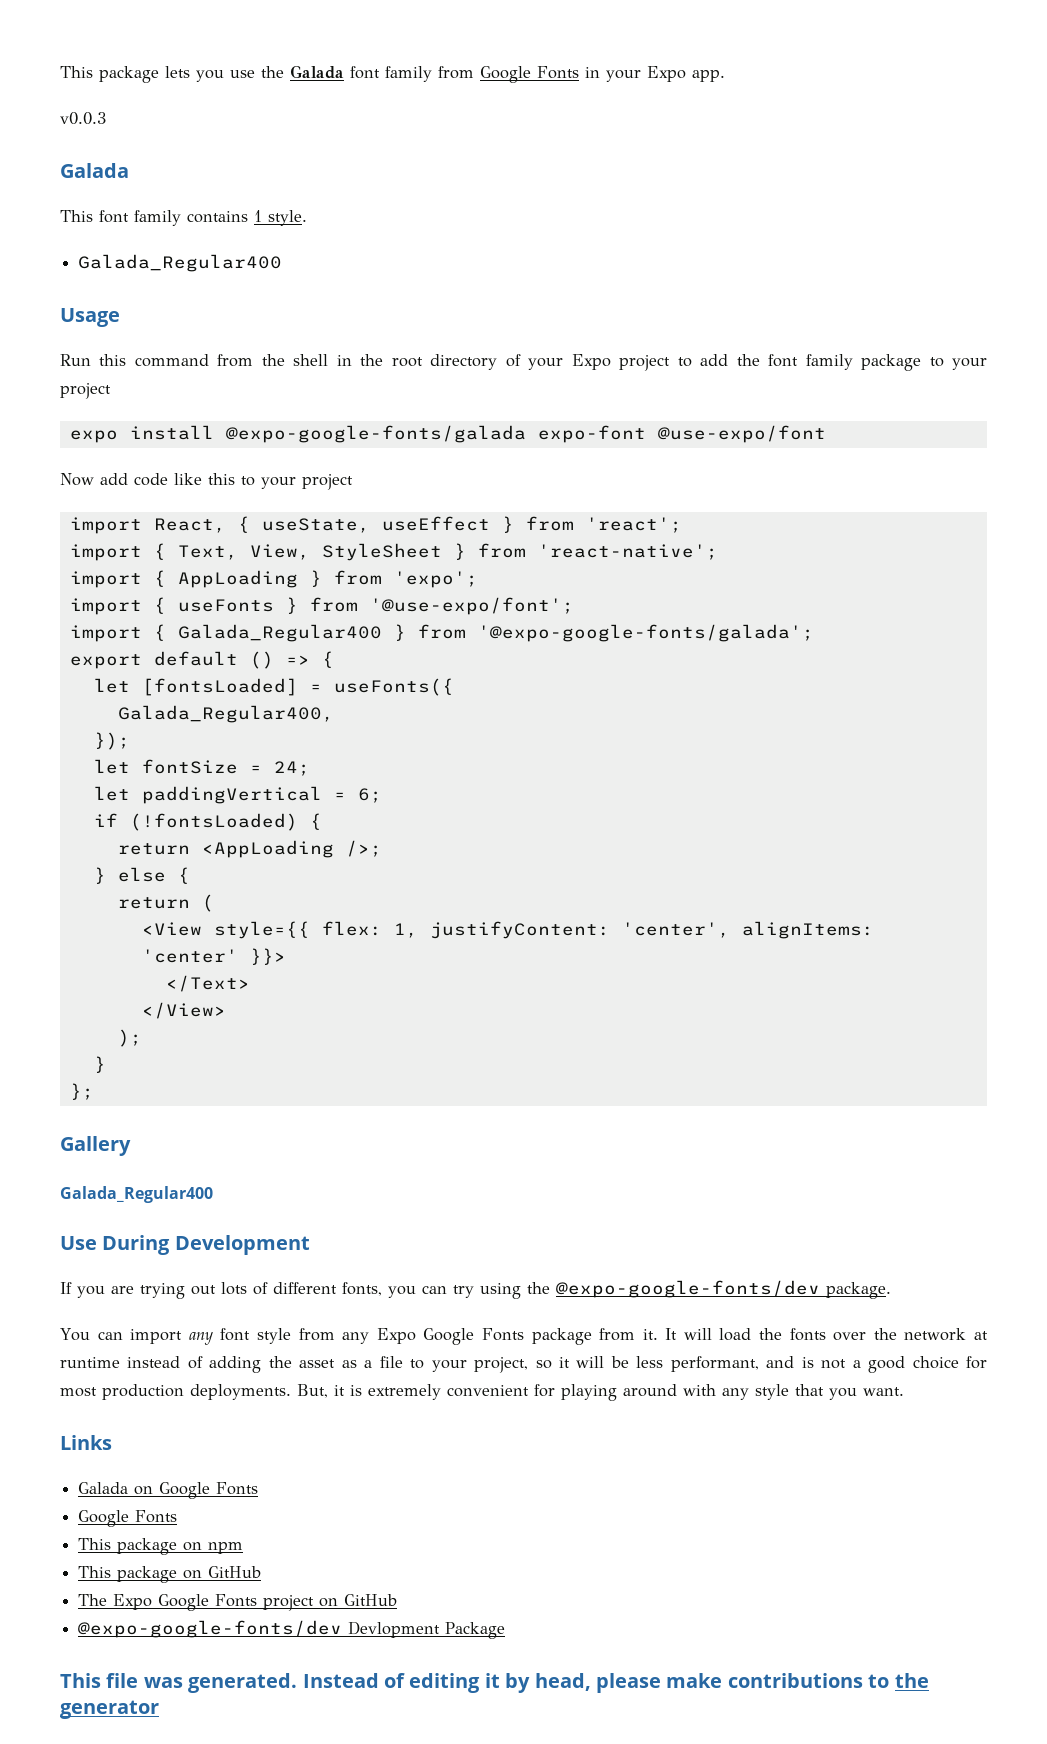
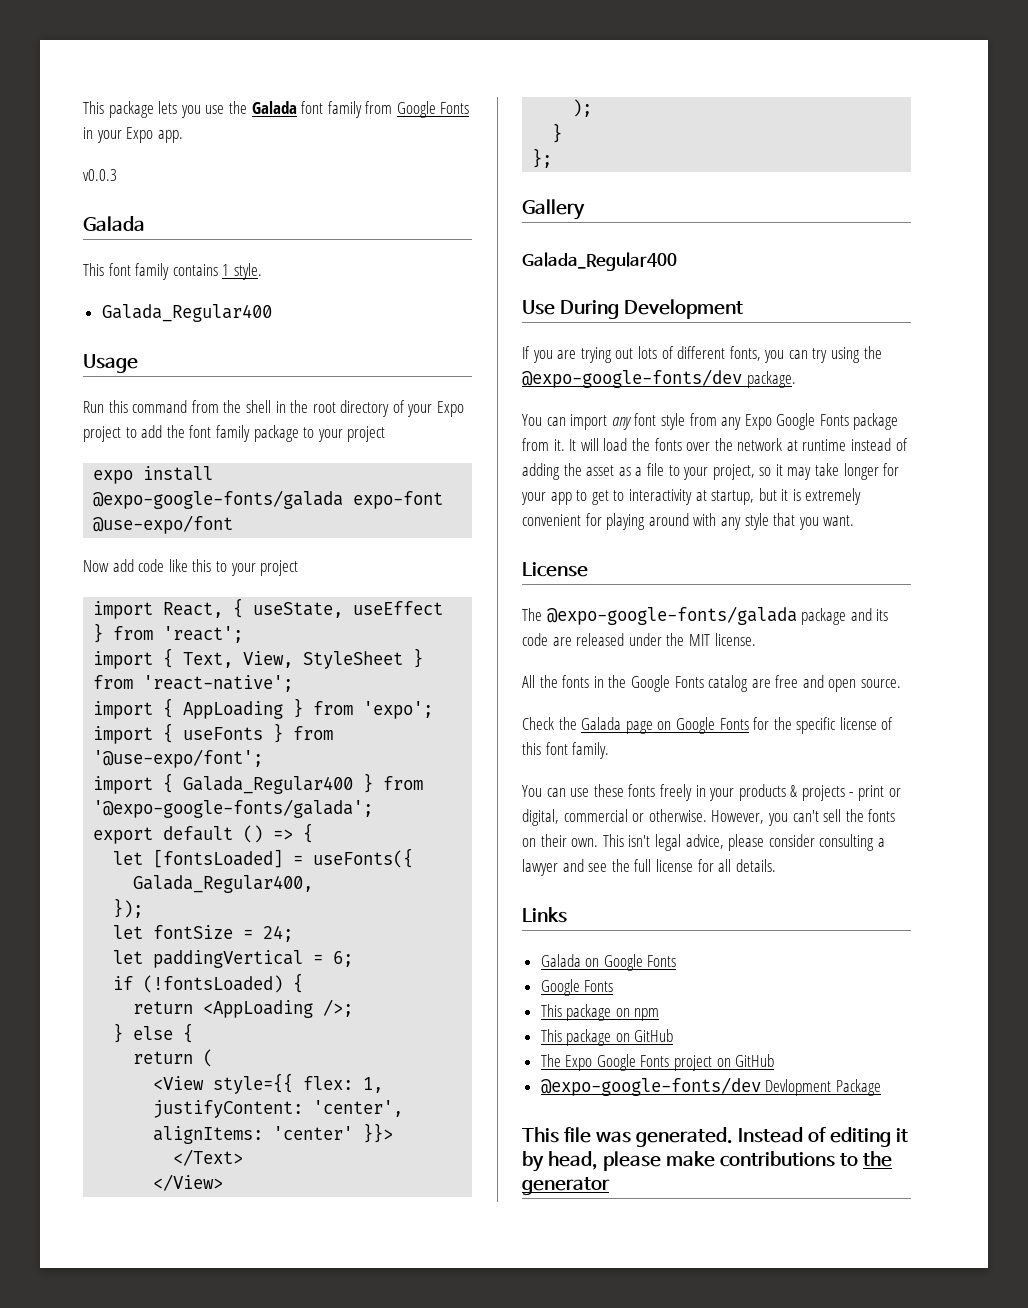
[576,1356,988,1373] [60,1384,328,1400] will be less performant, and is not a good choice for most production deployments. But, -> [787,463,900,480] [521,488,777,505] may take longer for your app to get to interactivity at startup, but
(904, 1391) none -> [522,562,588,577] [522,606,889,625] [522,633,756,646] [522,675,902,692] [522,717,894,734] [522,742,610,759] [522,784,901,801] [522,809,896,826] [522,834,885,851] [522,859,776,876] // License // The @expo-google-fonts/galada package and its code are released under the MIT license. // All the fonts in the Google Fonts catalog are free and open source. // Check the Galada page on Google Fonts for the specific license of this font family. // You can use these fonts freely in your products & projects - print or digital, commercial or otherwise. However, you can't sell the fonts on their own. This isn't legal advice, please consider consulting a lawyer and see the full license for all details.

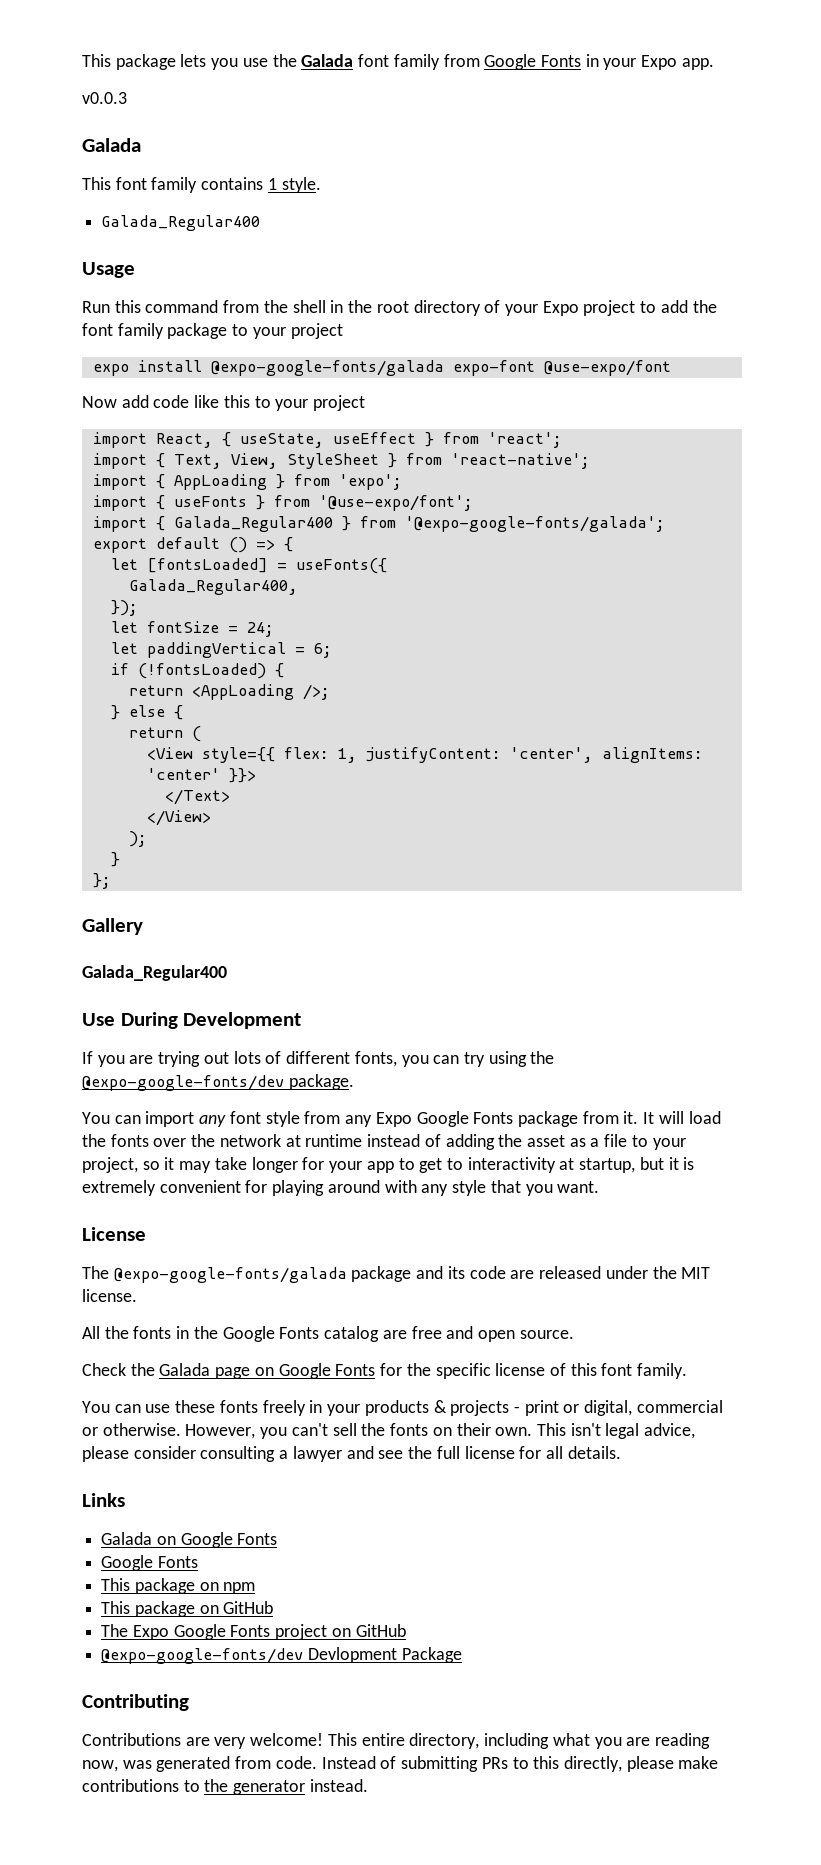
[522,1127,908,1147] [522,1151,598,1172] This file was generated. Instead of editing it by head, -> [82,1694,189,1711] [82,1733,710,1749] [82,1756,622,1772] Contributing // Contributions are very welcome! This entire directory, including what you are reading now, was generated from code. Instead of submitting PRs to this directly,
(610, 1186) none -> [309,1779,368,1792] instead.

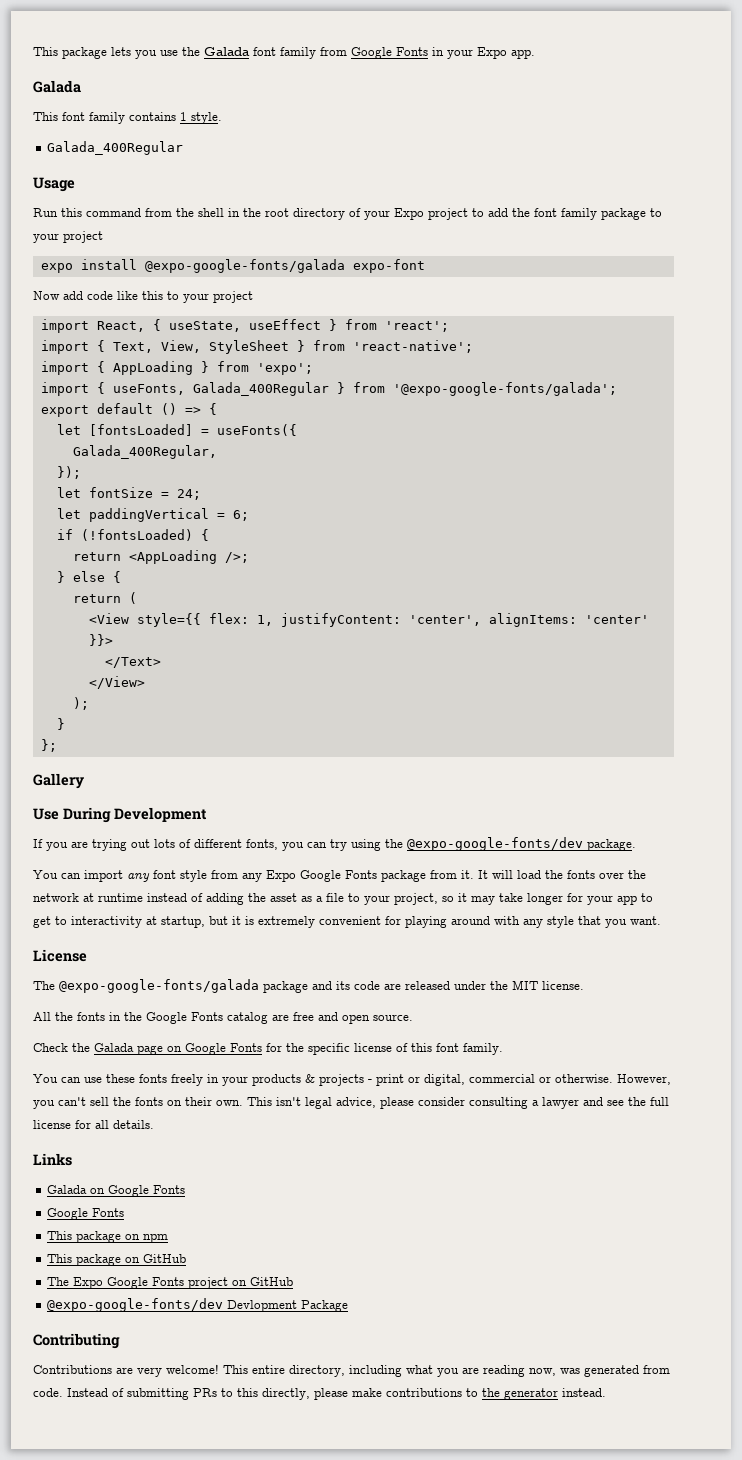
[82,92,127,104] // v0.0.3 -> (535, 54) none
[101,215,261,231] Galada_Regular400 -> [47,141,184,155] Galada_400Regular
[543,360,671,376] @use-expo/font -> (425, 266) none
[173,495,473,511] [92,516,333,532] useFonts } from '@use-expo/font'; // import { Galada_Regular400 -> [112,382,329,396] useFonts, Galada_400Regular
[128,579,298,595] Galada_Regular400, -> [72,445,217,459] Galada_400Regular,
[82,965,227,981] // Galada_Regular400 -> (84, 781) none

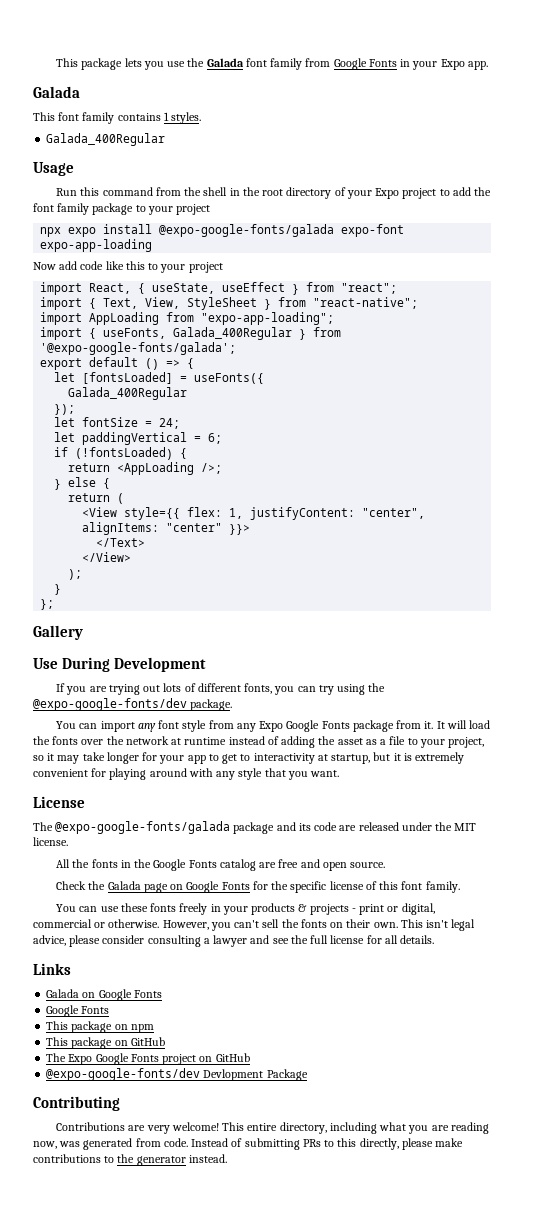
[191,112,222,124] style. -> [171,112,202,124] styles.
(103, 237) none -> [40,227,62,237] npx
(425, 266) none -> [40,239,153,252] expo-app-loading
[384,321,449,332] 'react'; -> [341,283,398,294] "react";
[352,340,473,353] [40,361,313,375] 'react-native'; // import { AppLoading } from 'expo'; -> [313,297,419,309] [40,312,335,325] "react-native"; // import AppLoading from "expo-app-loading";
[72,445,217,459] Galada_400Regular, -> [68,387,188,400] Galada_400Regular
[408,613,649,627] 'center', alignItems: 'center' -> [362,508,426,519] [82,522,223,535] "center", alignItems: "center"

